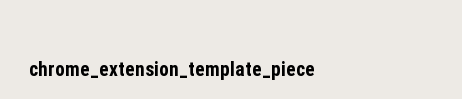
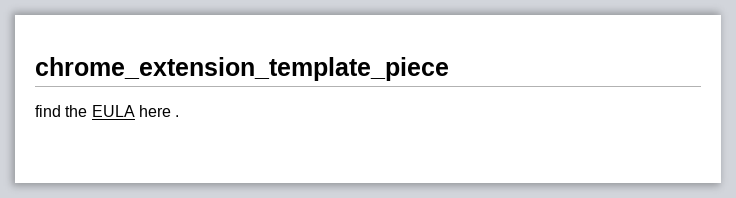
(315, 70) none -> [35,105,180,117] // find the EULA here .

